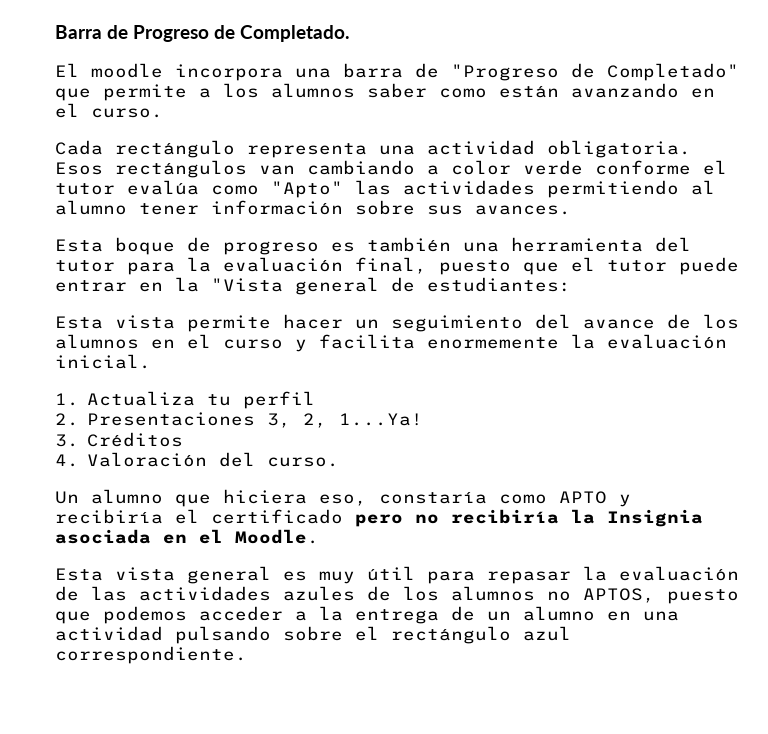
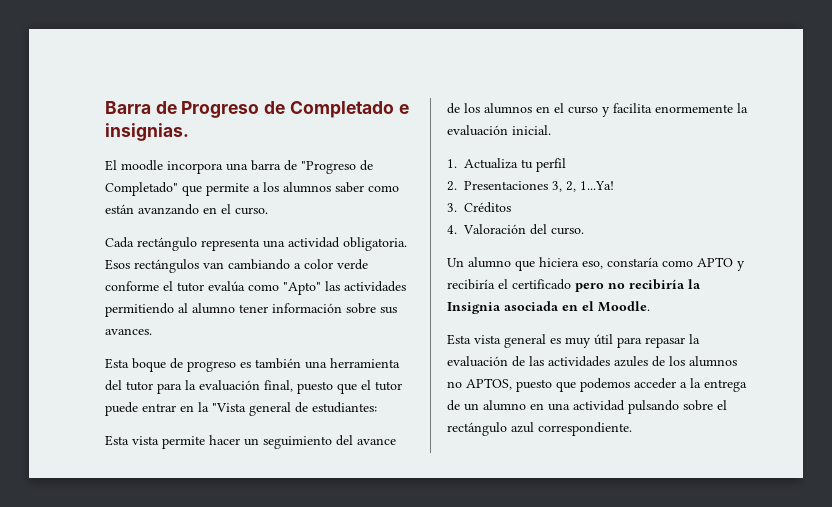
[240,25,350,42] Completado. -> [289,101,409,118] [105,123,189,141] Completado e insignias.

